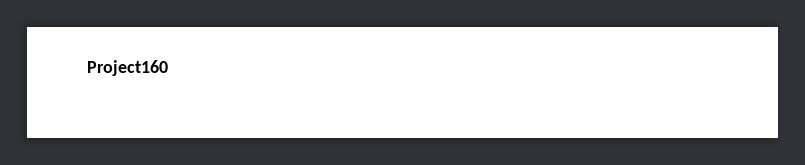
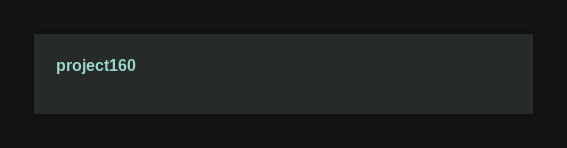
[87,60,168,76] Project160 -> [56,59,136,74] project160

